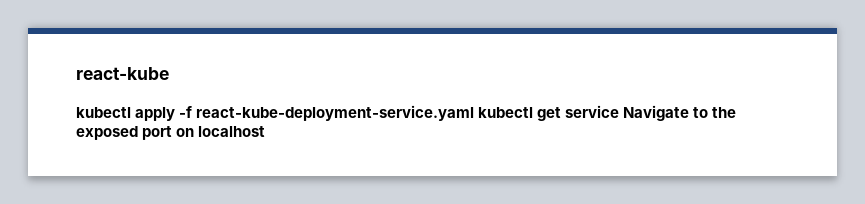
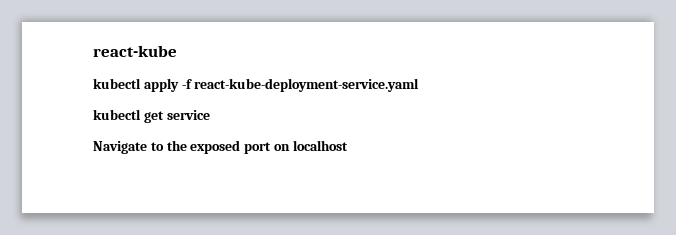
(475, 113) none -> (420, 85) //
(620, 111) none -> (210, 115) //

